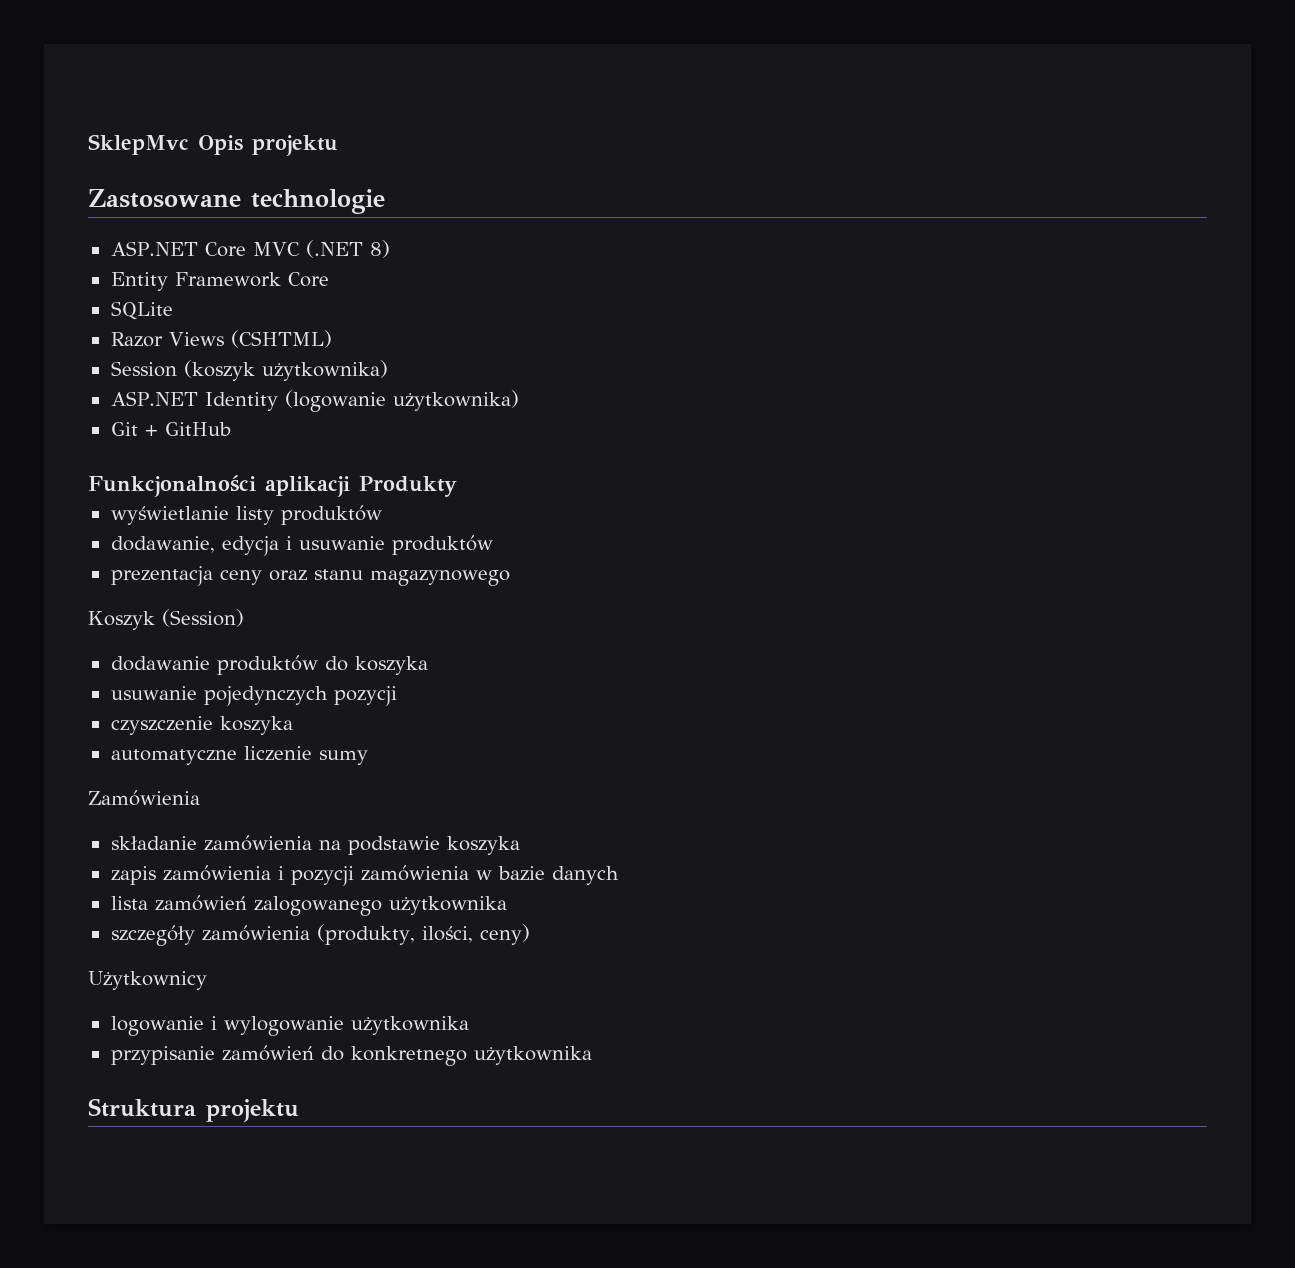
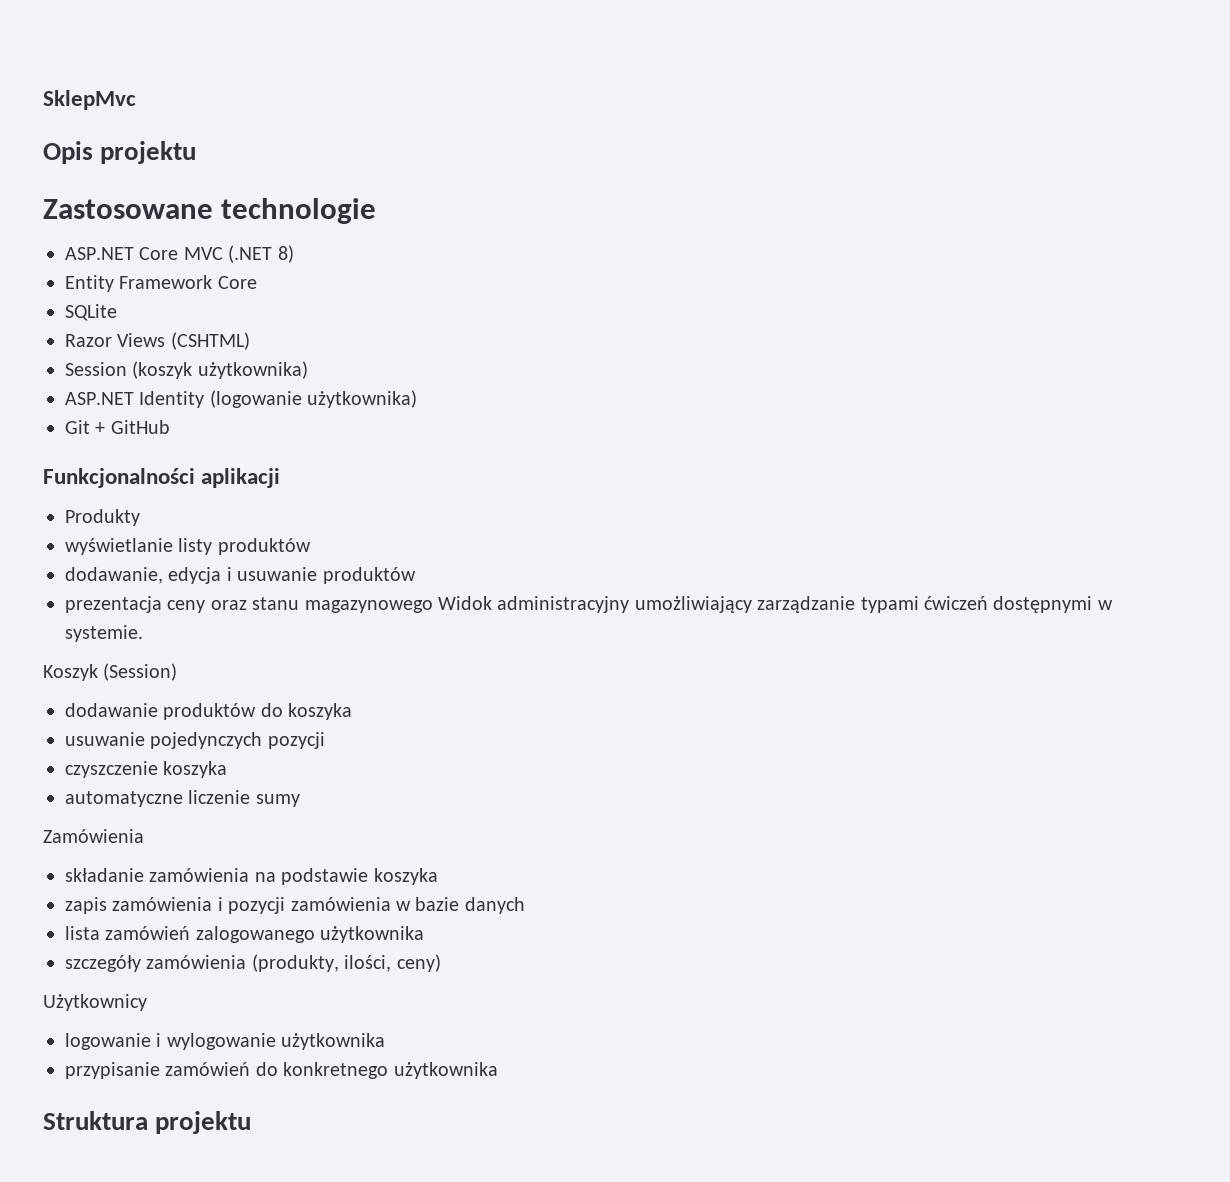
(189, 144) none -> (136, 100) //
(350, 486) none -> (281, 478) //
(510, 578) none -> [438,596,1113,613] [65,625,143,642] Widok administracyjny umożliwiający zarządzanie typami ćwiczeń dostępnymi w systemie.

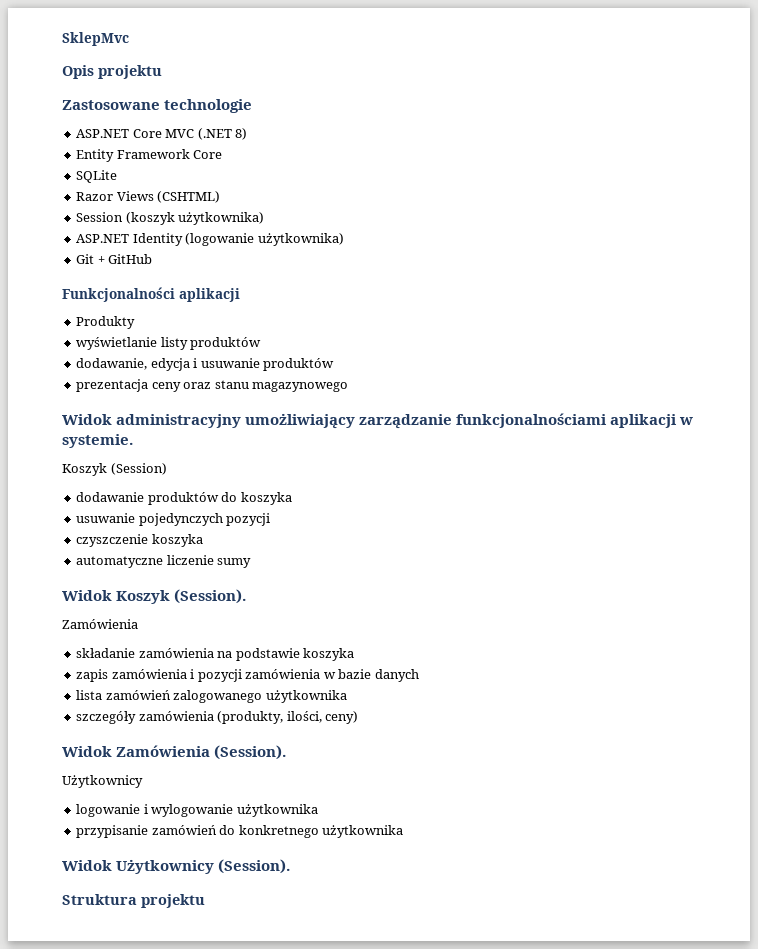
(433, 606) none -> (349, 387) //
[860,596,1093,613] typami ćwiczeń dostępnymi -> [456,413,678,428] funkcjonalnościami aplikacji
(300, 800) none -> [62,589,247,604] // Widok Koszyk (Session).
(441, 963) none -> [62,745,287,760] // Widok Zamówienia (Session).
(498, 1070) none -> [62,859,291,874] // Widok Użytkownicy (Session).

